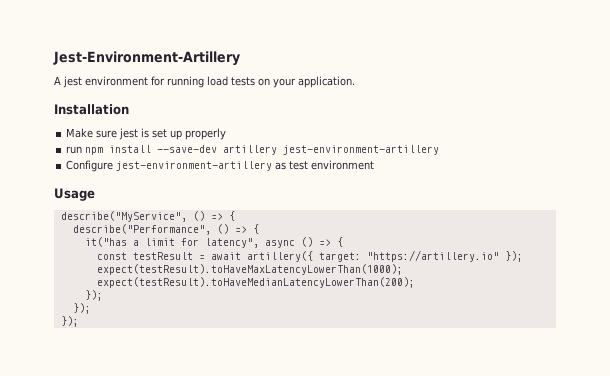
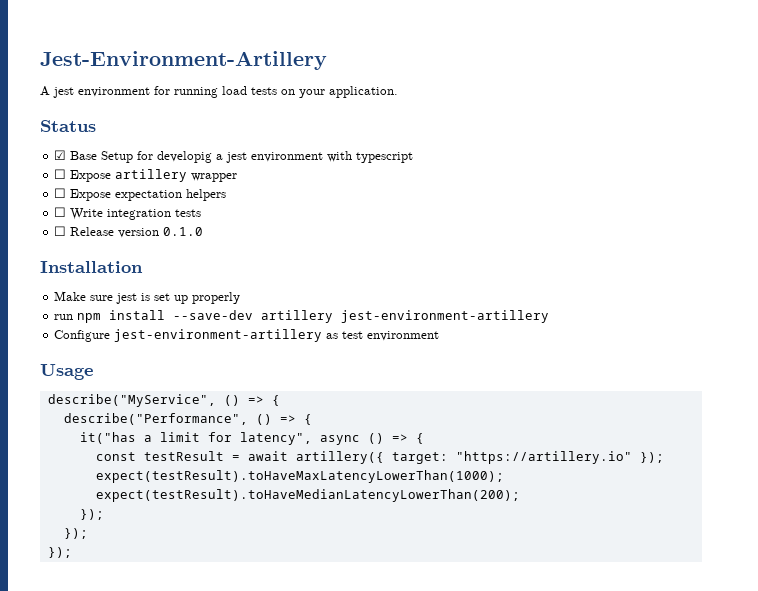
(355, 82) none -> [40,120,96,132] [54,150,414,163] [54,169,238,182] [54,188,227,201] [54,207,202,220] [54,226,204,238] // Status // ☑ Base Setup for developig a jest environment with typescript // ☐ Expose artillery wrapper // ☐ Expose expectation helpers // ☐ Write integration tests // ☐ Release version 0.1.0

